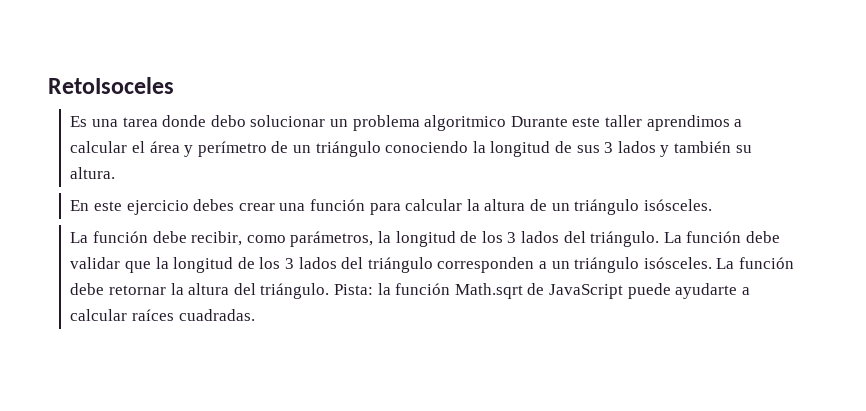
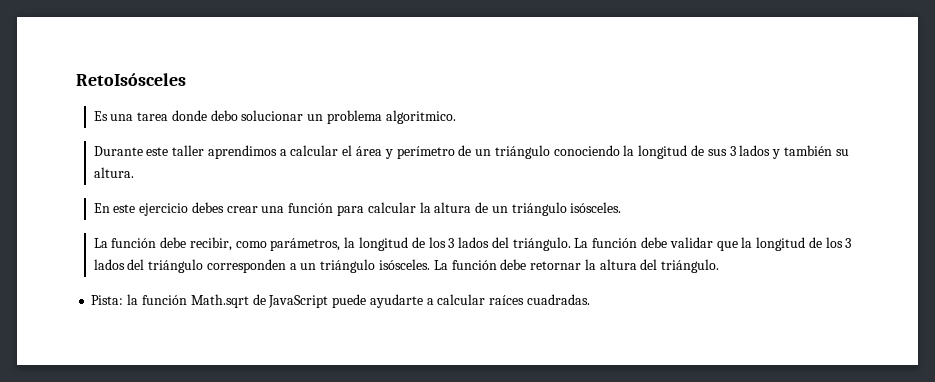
[48,77,174,94] RetoIsoceles -> [76,73,186,86] RetoIsósceles
[424,115,507,131] algoritmico -> [385,110,456,124] algoritmico. //
(330, 291) none -> (720, 266) //

